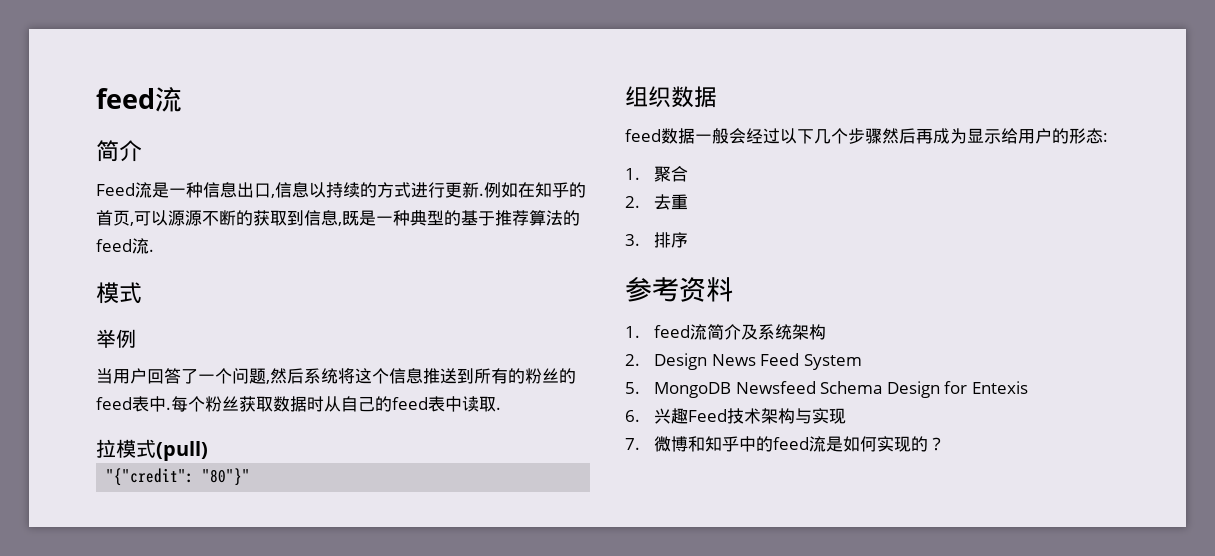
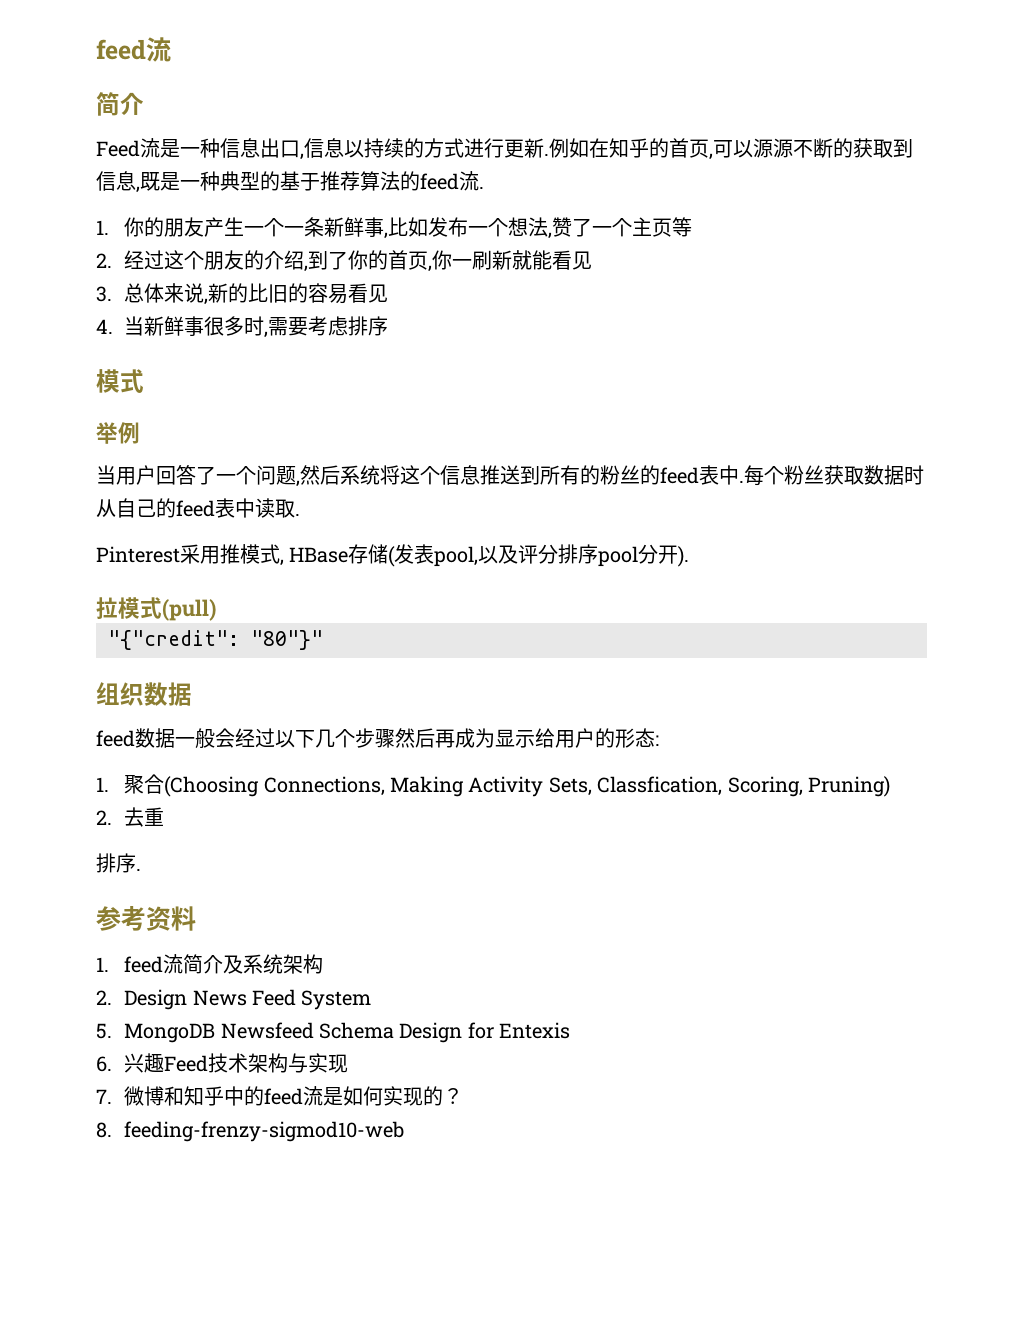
(154, 250) none -> [96,217,693,239] [96,250,593,272] [96,283,389,305] [96,316,389,338] // 1.你的朋友产生一个一条新鲜事,比如发布一个想法,赞了一个主页等 // 2.经过这个朋友的介绍,到了你的首页,你一刷新就能看见 // 3.总体来说,新的比旧的容易看见 // 4.当新鲜事很多时,需要考虑排序
(501, 408) none -> [96,544,690,567] // Pinterest采用推模式, HBase存储(发表pool,以及评分排序pool分开).
(689, 174) none -> [164,776,890,797] (Choosing Connections, Making Activity Sets, Classfication, Scoring, Pruning)
[625,232,689,248] 3.排序 -> [96,853,141,873] 排序.
(946, 444) none -> [96,1121,405,1142] // 8. feeding-frenzy-sigmod10-web

